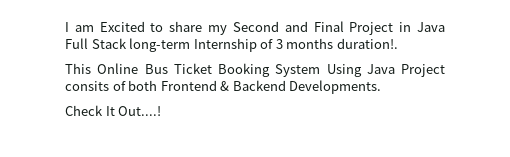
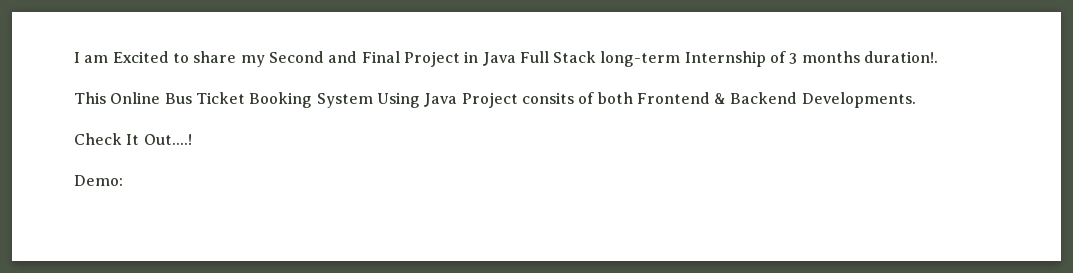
(162, 111) none -> [74,175,123,186] // Demo:

